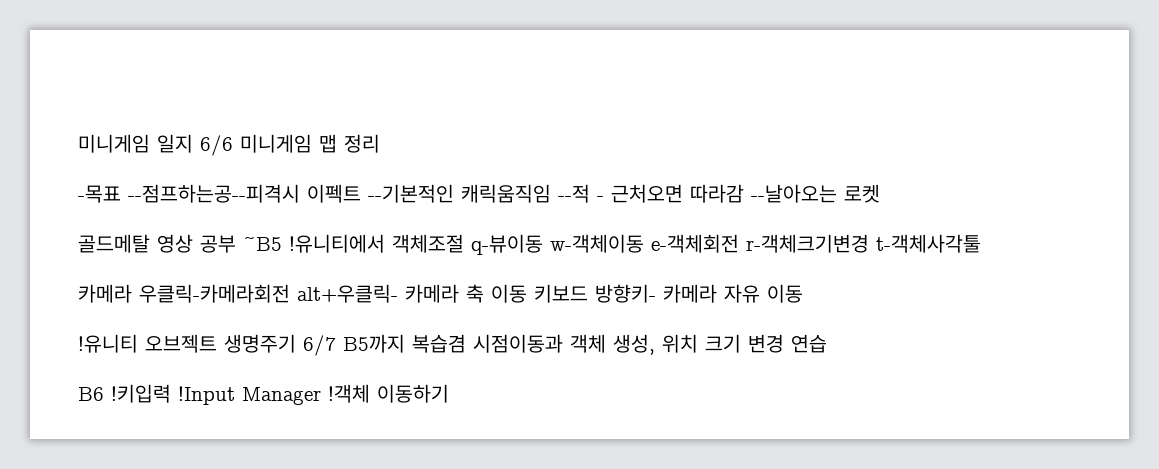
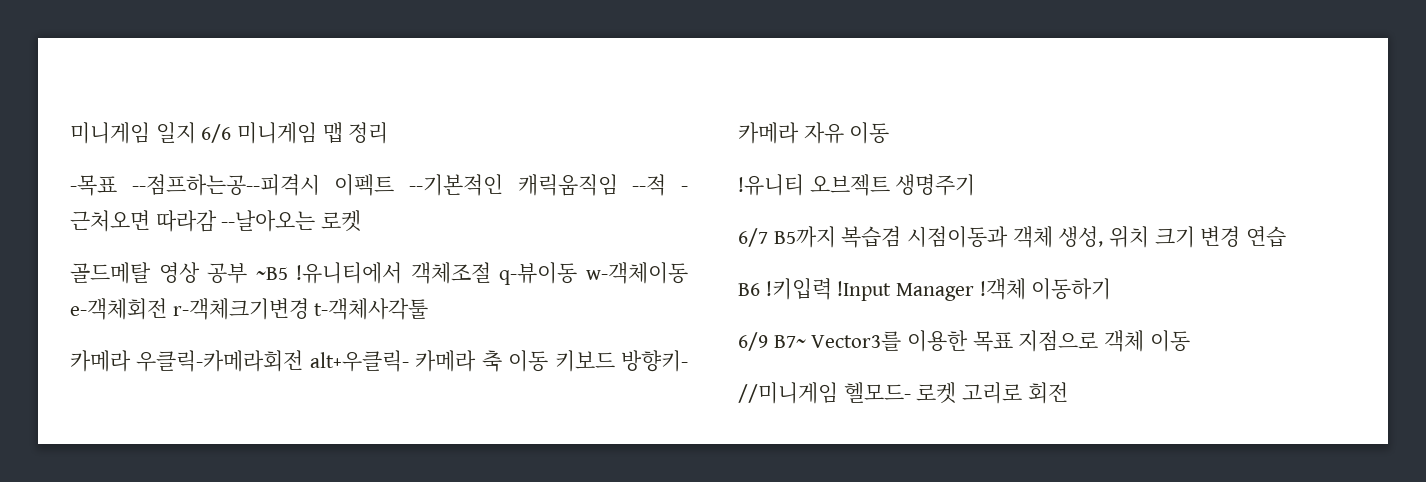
(296, 343) none -> (976, 185) //
(449, 393) none -> [738,330,1190,352] [738,382,1068,404] // 6/9 B7~ Vector3를 이용한 목표 지점으로 객체 이동 // //미니게임 헬모드- 로켓 고리로 회전

